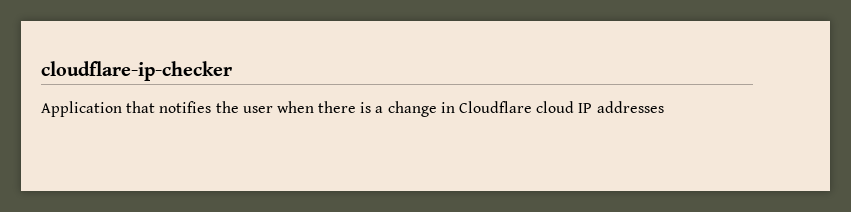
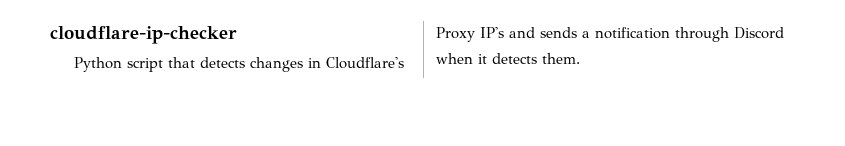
[41,101,664,117] Application that notifies the user when there is a change in Cloudflare cloud IP addresses -> [73,57,404,72] [436,27,784,42] [436,53,580,64] Python script that detects changes in Cloudflare's Proxy IP's and sends a notification through Discord when it detects them.

